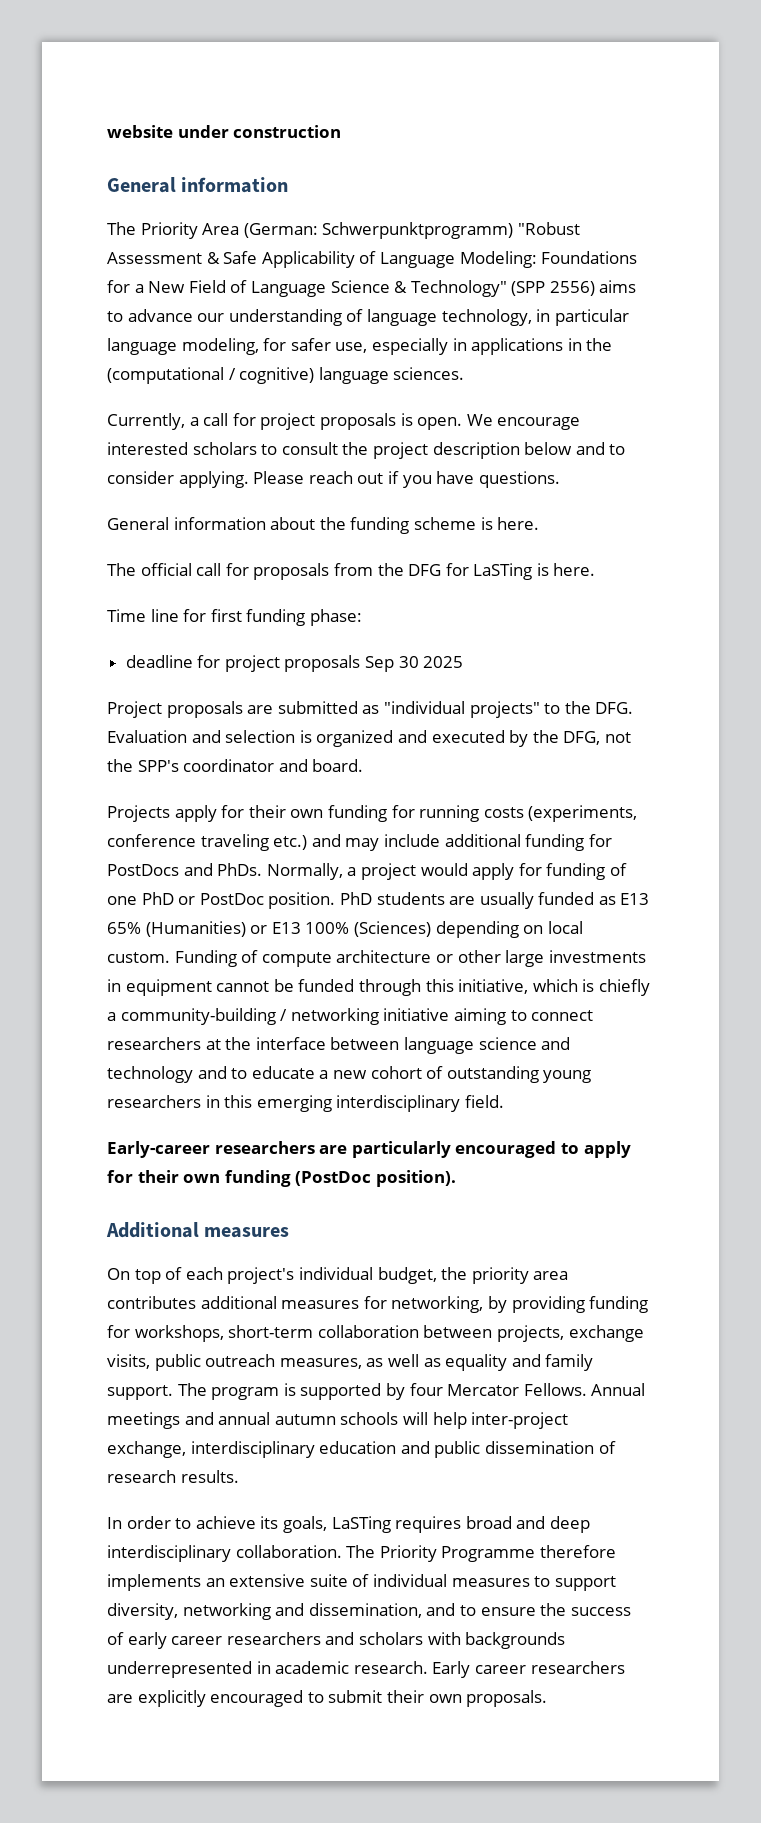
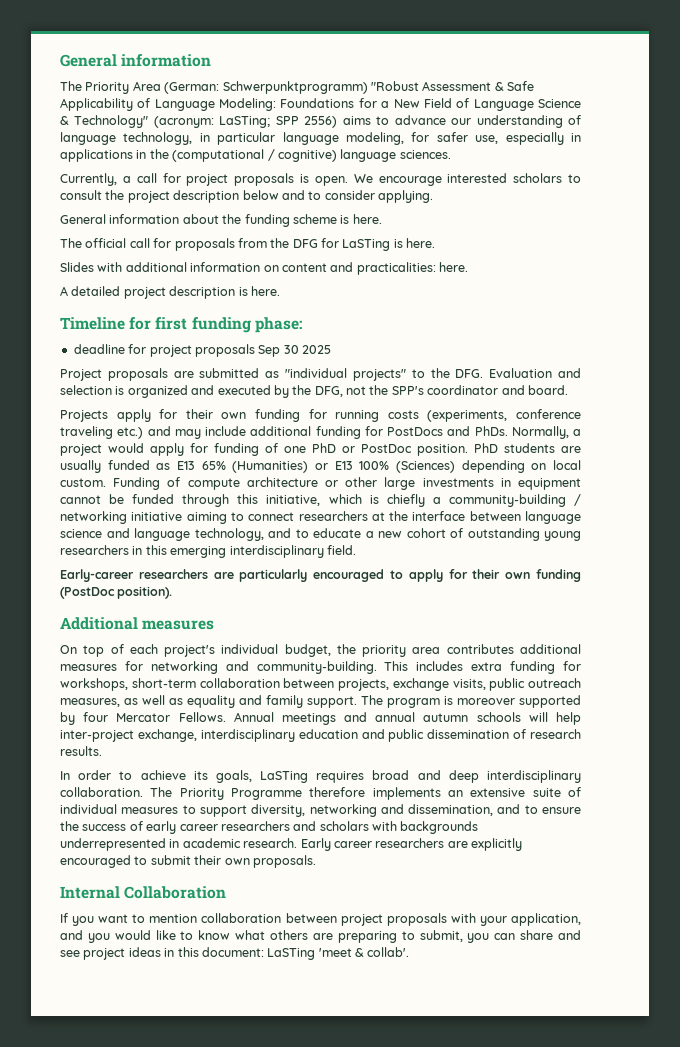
[107,125,342,138] website under construction // -> (60, 60) none
[511,281,546,296] (SPP -> [153,116,299,128] (acronym: LaSTing; SPP
[253,471,560,488] Please reach out if you have questions. -> (433, 196) none
[107,609,179,622] Time line -> [60,262,468,275] [60,286,280,299] [60,317,125,330] Slides with additional information on content and practicalities: here. // A detailed project description is here. // Timeline
[107,1066,193,1083] technology -> [134,528,264,541] language technology,
[391,1296,585,1313] networking, by providing -> [150,661,503,674] networking and community-building. This includes extra
(296, 1389) none -> [457,698,515,705] moreover
(548, 1698) none -> [60,886,227,899] [60,913,581,926] [60,930,582,943] [60,947,410,960] // Internal Collaboration // If you want to mention collaboration between project proposals with your application, and you would like to know what others are preparing to submit, you can share and see project ideas in this document: LaSTing 'meet & collab'.

